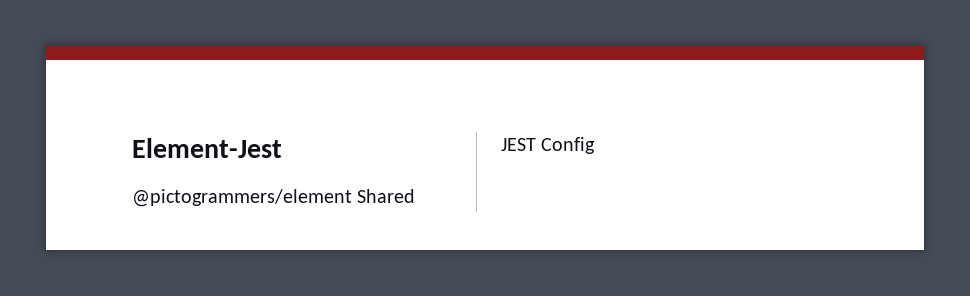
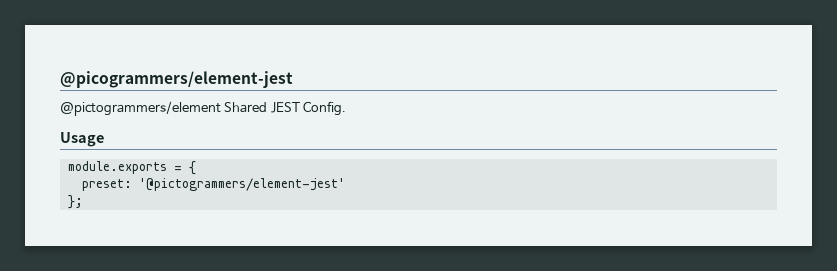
[132,138,282,158] Element-Jest -> [60,71,293,88] @picogrammers/element-jest
[541,137,596,154] Config -> [303,101,347,116] [60,132,104,147] [67,161,196,175] [81,178,345,191] [67,195,83,209] Config. // Usage // module.exports = { // preset: '@pictogrammers/element-jest' // };

